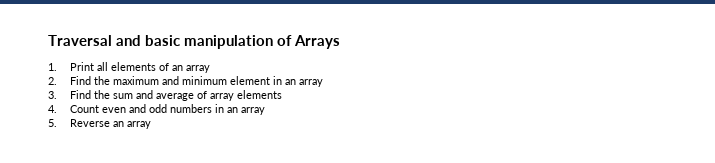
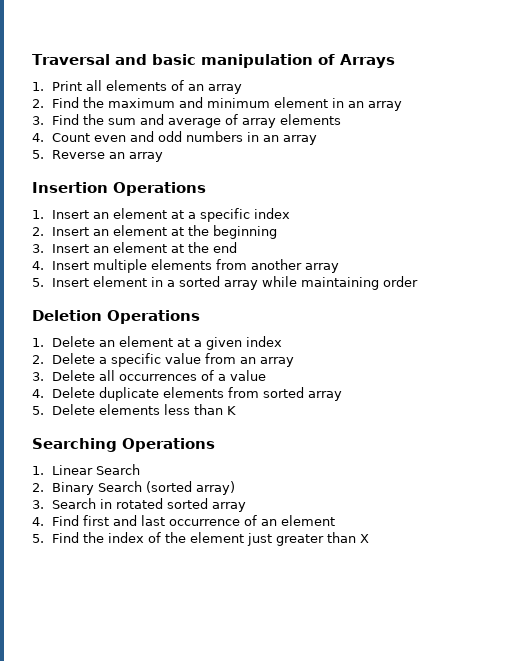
(151, 125) none -> [32,182,206,196] [32,208,290,222] [32,225,277,239] [32,242,237,253] [32,259,339,273] [32,276,418,290] [32,310,200,324] [32,336,282,350] [32,353,294,367] [32,370,266,381] [32,387,342,401] [32,404,236,415] [32,438,215,452] [32,464,140,475] [32,481,235,495] [32,498,246,512] [32,515,335,526] [32,532,369,546] // Insertion Operations // 1. Insert an element at a specific index // 2. Insert an element at the beginning // 3. Insert an element at the end // 4. Insert multiple elements from another array // 5. Insert element in a sorted array while maintaining order // Deletion Operations // 1. Delete an element at a given index // 2. Delete a specific value from an array // 3. Delete all occurrences of a value // 4. Delete duplicate elements from sorted array // 5. Delete elements less than K // Searching Operations // 1. Linear Search // 2. Binary Search (sorted array) // 3. Search in rotated sorted array // 4. Find first and last occurrence of an element // 5. Find the index of the element just greater than X

